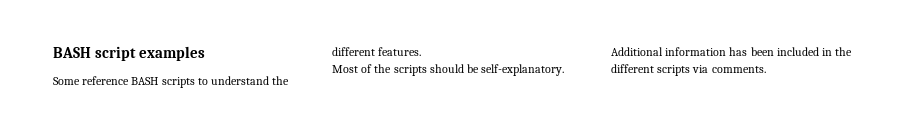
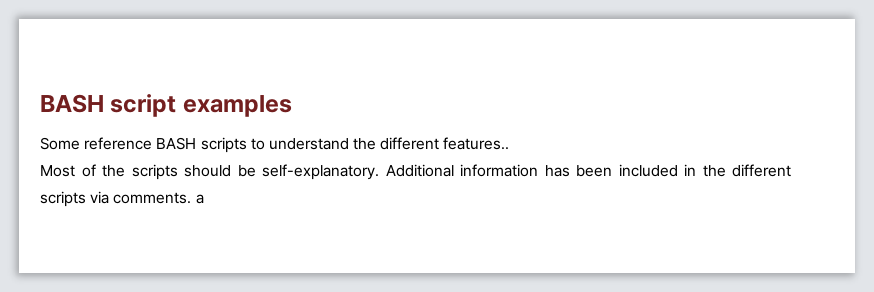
[378,47,422,56] features. -> [443,137,510,150] features..
(766, 69) none -> [195,194,204,204] a

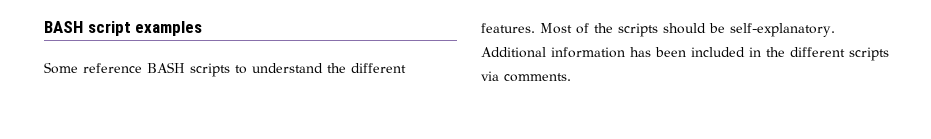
[443,137,510,150] features.. // -> [481,23,535,33] features.
[195,194,204,204] a -> (571, 77) none

